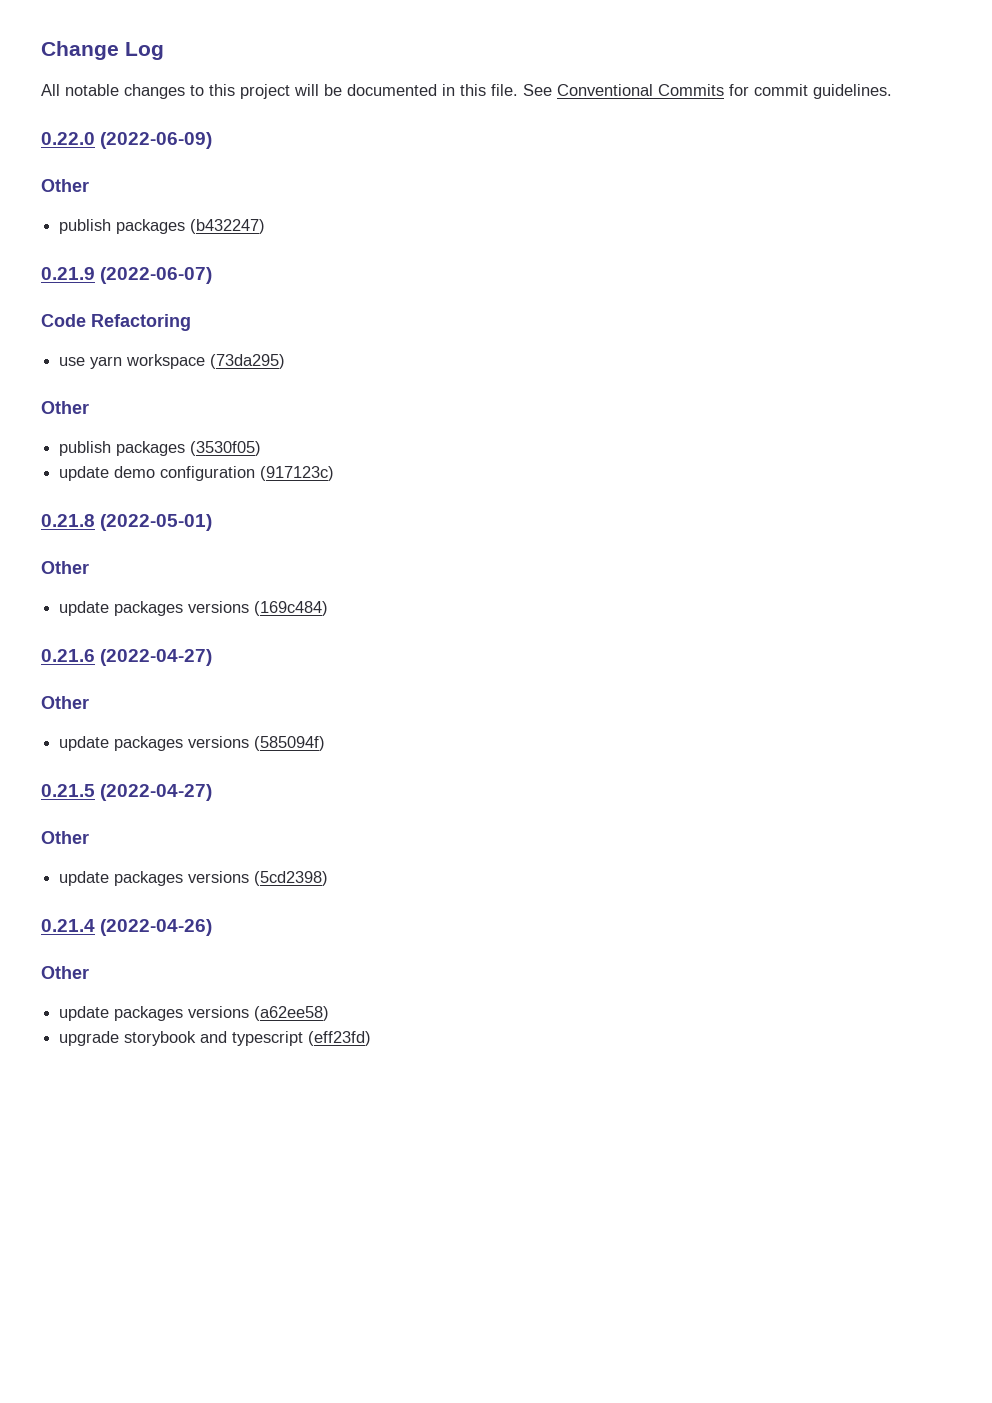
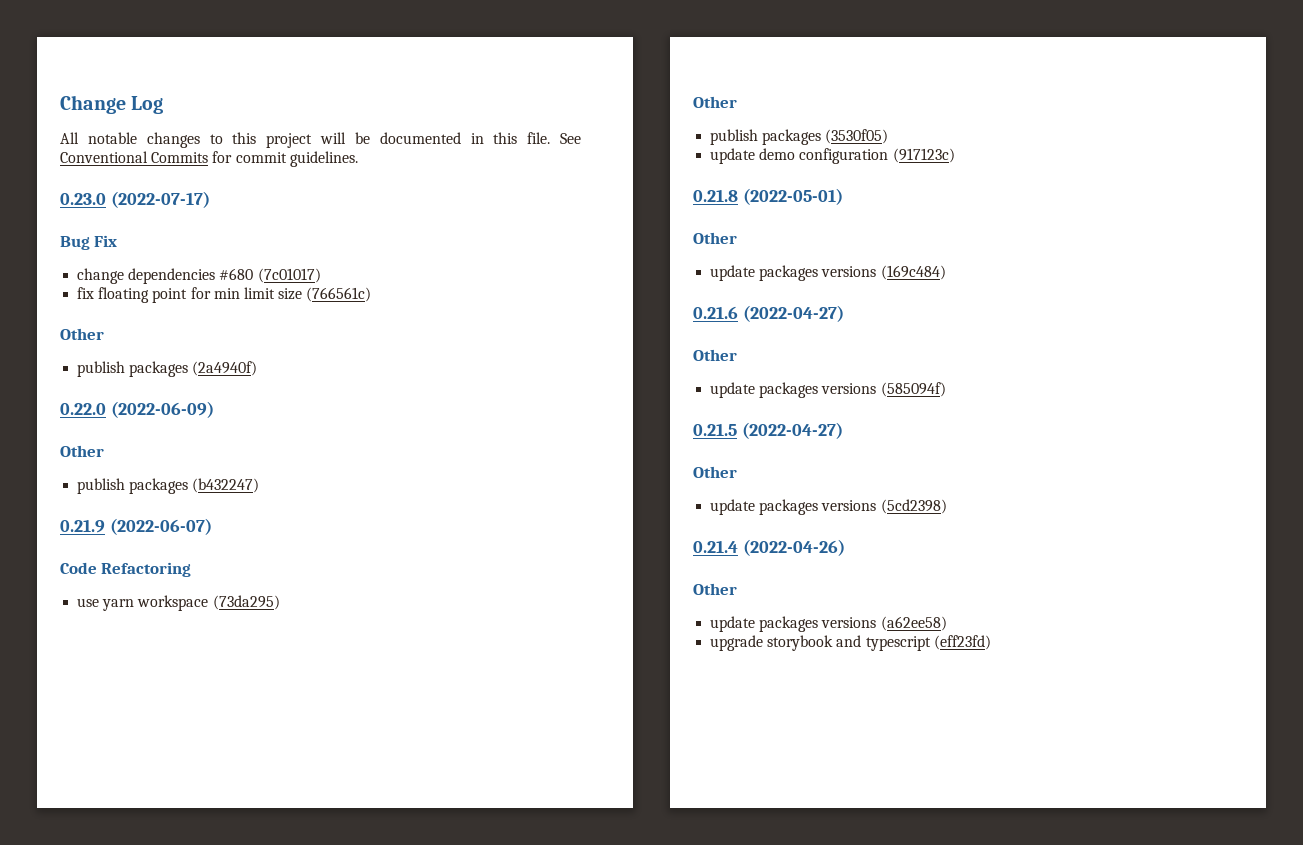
(892, 91) none -> [60,191,210,208] [60,235,118,250] [77,268,321,284] [77,287,372,303] [60,328,104,340] [77,361,258,377] // 0.23.0 (2022-07-17) // Bug Fix // change dependencies #680 (7c01017) // fix floating point for min limit size (766561c) // Other // publish packages (2a4940f)

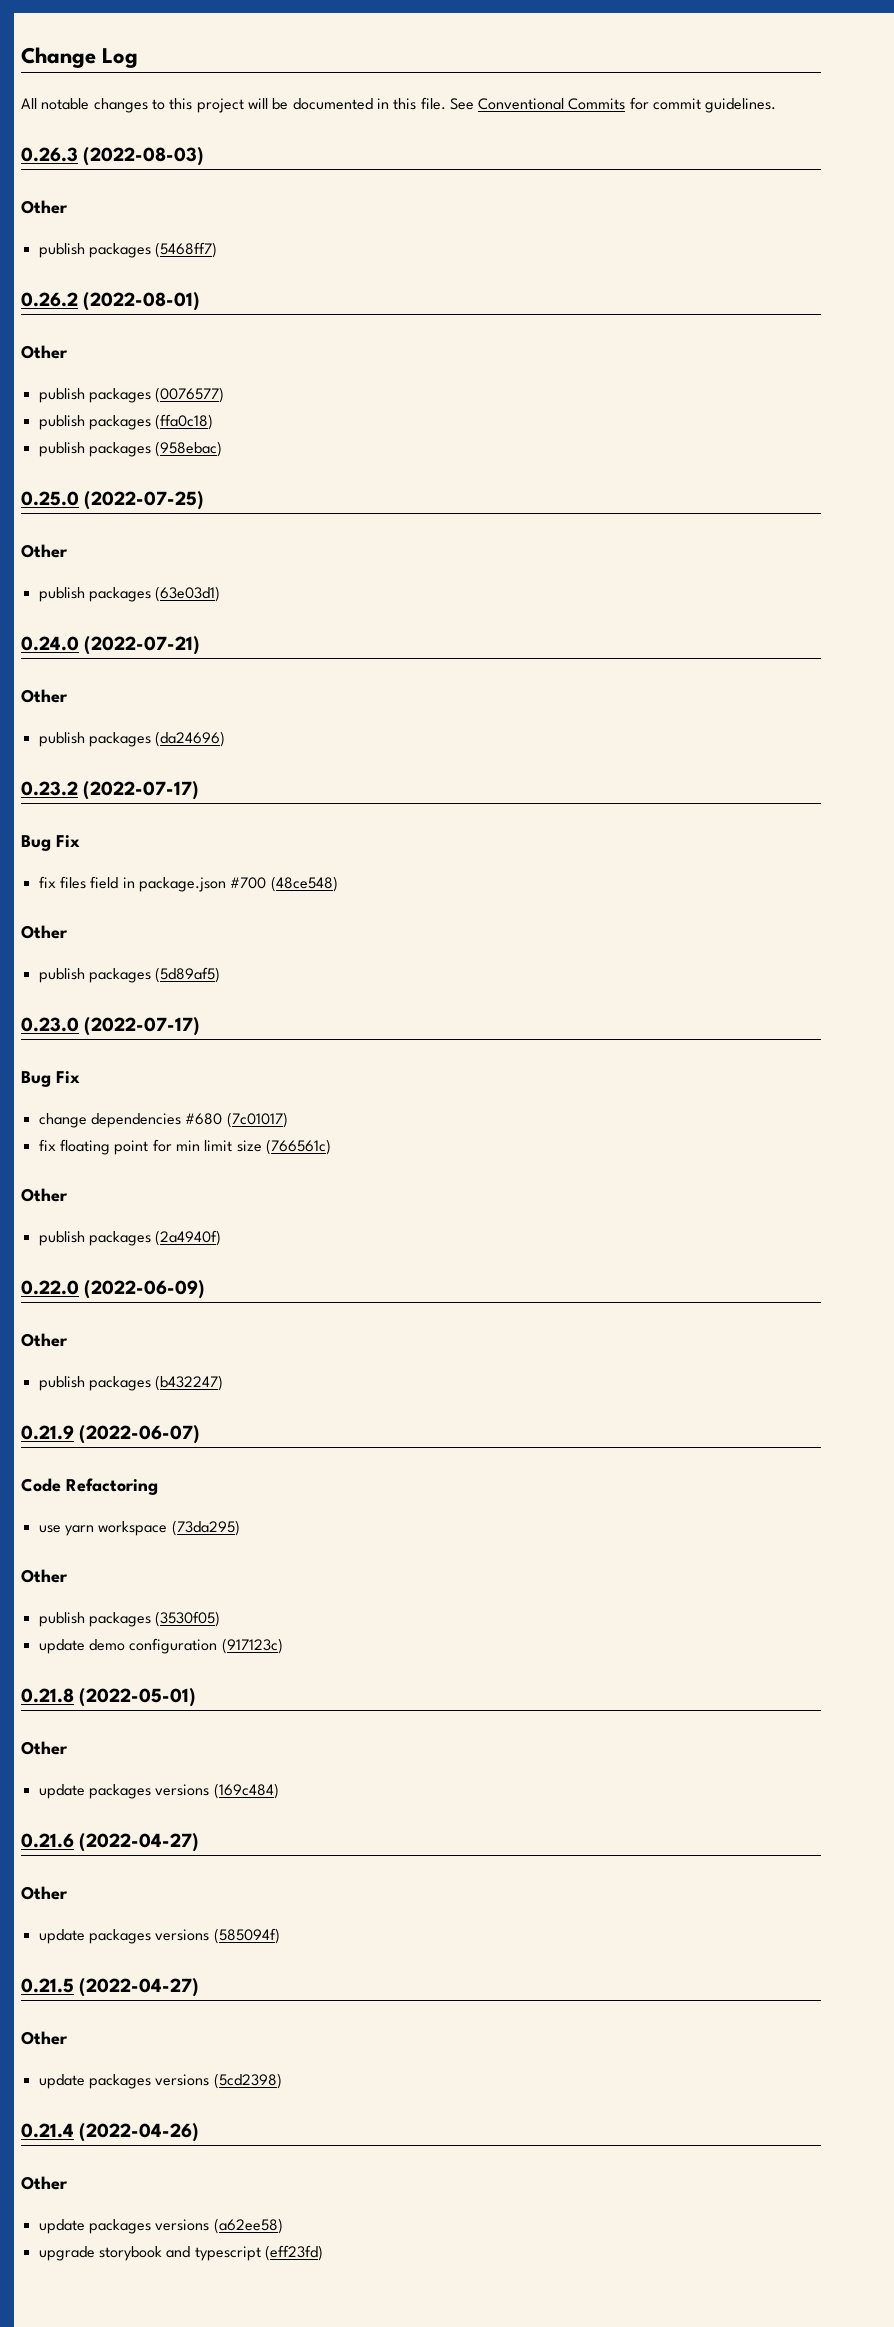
(358, 159) none -> [21,147,205,166] [21,200,68,214] [38,242,218,258] [21,292,201,311] [21,345,68,359] [38,387,225,403] [38,414,214,430] [38,441,223,457] [21,491,205,510] [21,544,68,558] [38,586,221,602] [21,636,201,655] [21,689,68,703] [38,731,226,747] [21,781,200,800] [21,835,80,851] [38,876,338,892] [21,925,68,939] [38,967,221,983] // 0.26.3 (2022-08-03) // Other // publish packages (5468ff7) // 0.26.2 (2022-08-01) // Other // publish packages (0076577) // publish packages (ffa0c18) // publish packages (958ebac) // 0.25.0 (2022-07-25) // Other // publish packages (63e03d1) // 0.24.0 (2022-07-21) // Other // publish packages (da24696) // 0.23.2 (2022-07-17) // Bug Fix // fix files field in package.json #700 (48ce548) // Other // publish packages (5d89af5)

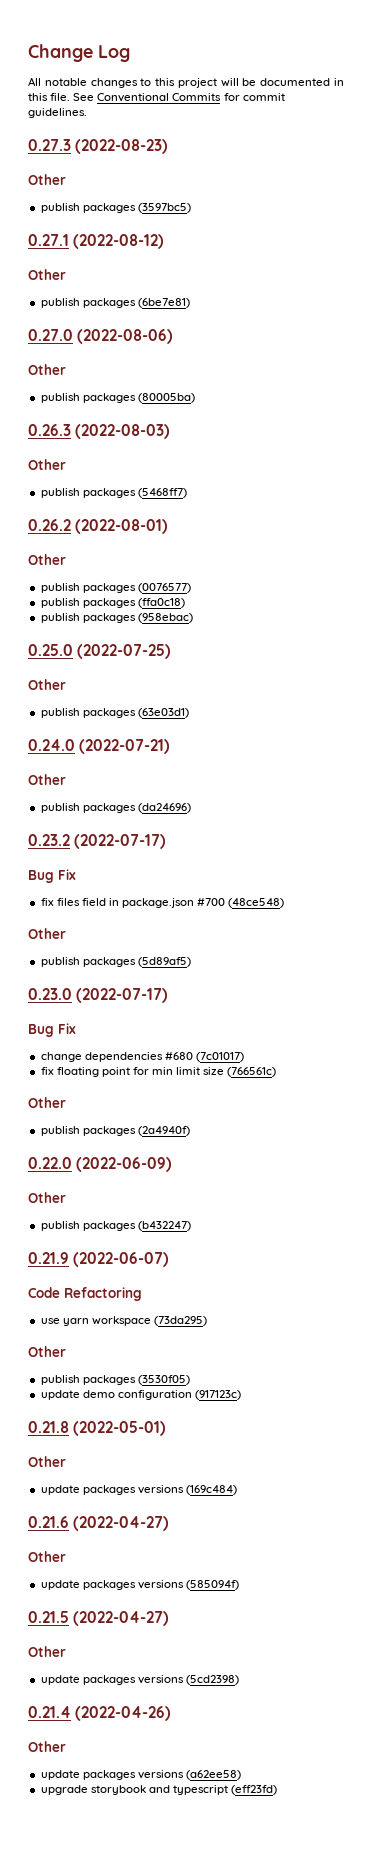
(777, 105) none -> [28,139,169,154] [28,174,66,185] [40,203,191,213] [28,234,165,249] [28,269,66,280] [40,298,190,308] [28,329,174,344] [28,364,66,375] [40,393,195,403] // 0.27.3 (2022-08-23) // Other // publish packages (3597bc5) // 0.27.1 (2022-08-12) // Other // publish packages (6be7e81) // 0.27.0 (2022-08-06) // Other // publish packages (80005ba)

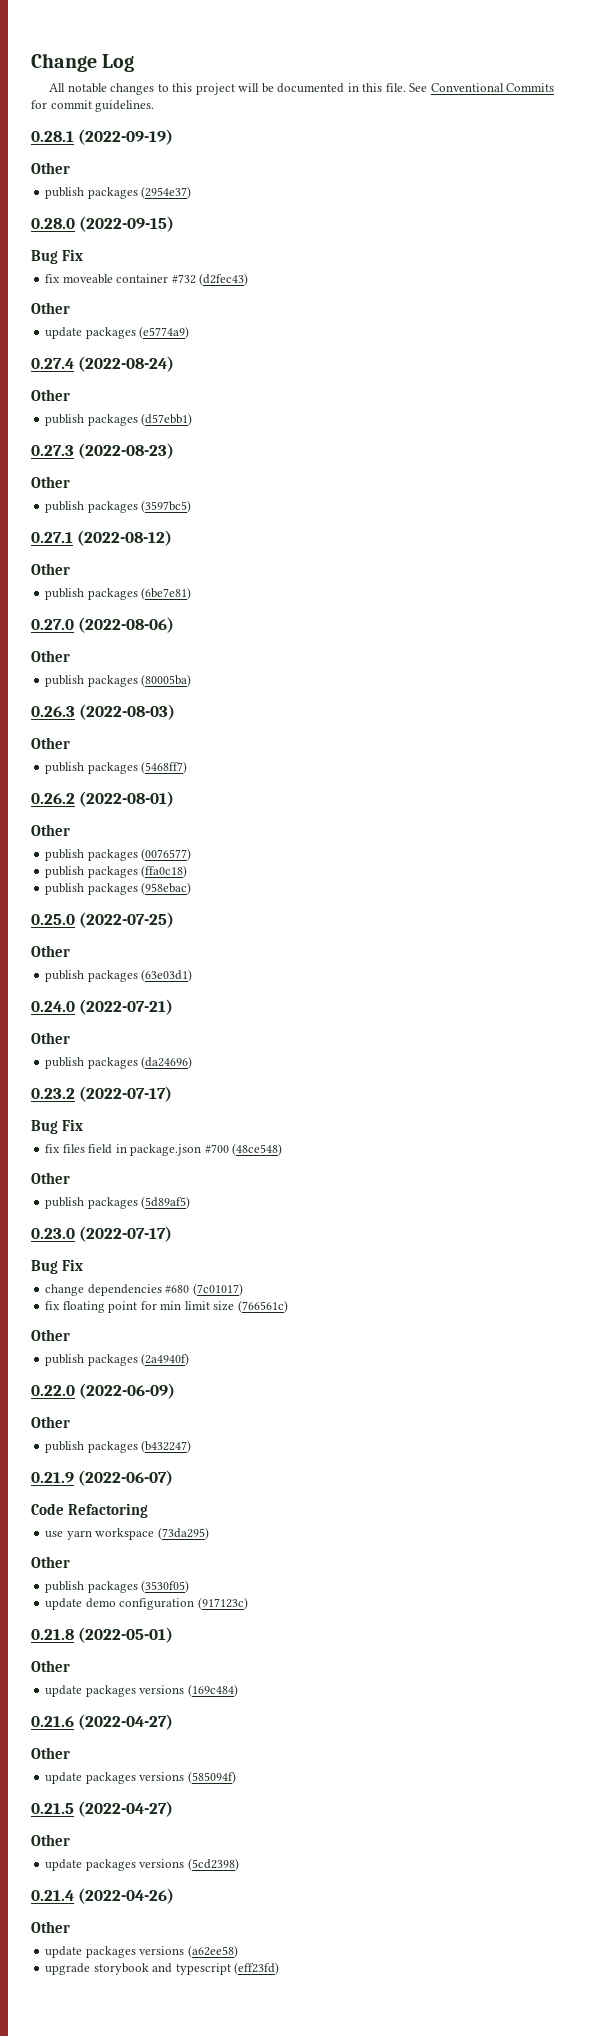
(87, 113) none -> [31,129,174,145] [31,162,70,174] [45,186,192,199] [31,216,175,232] [31,249,83,264] [45,273,249,286] [31,302,70,314] [45,326,190,339] [31,356,175,372] [31,389,70,401] [45,413,193,426] // 0.28.1 (2022-09-19) // Other // publish packages (2954e37) // 0.28.0 (2022-09-15) // Bug Fix // fix moveable container #732 (d2fec43) // Other // update packages (e5774a9) // 0.27.4 (2022-08-24) // Other // publish packages (d57ebb1)

